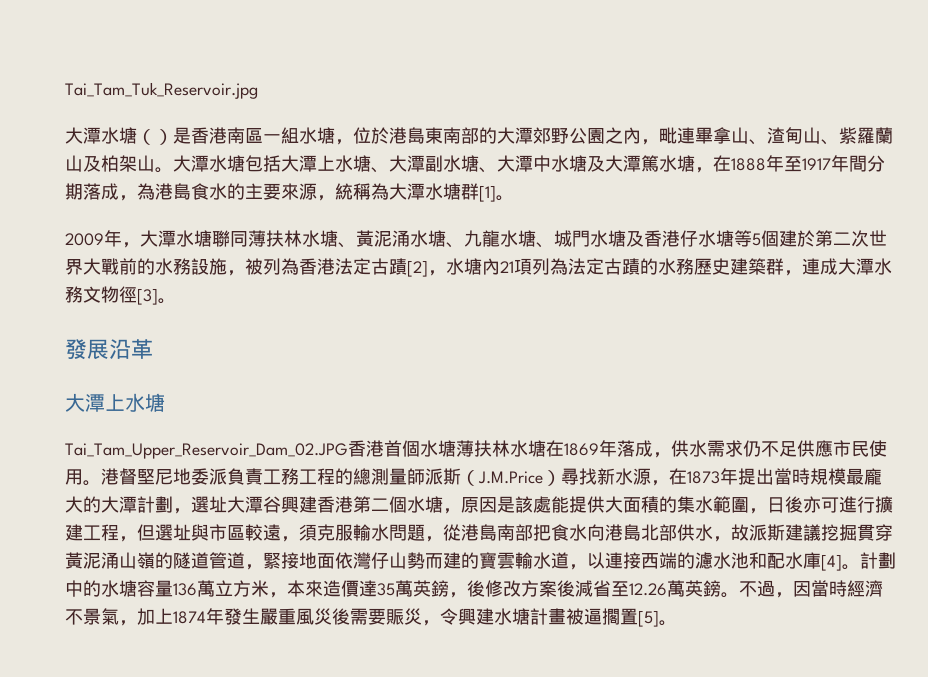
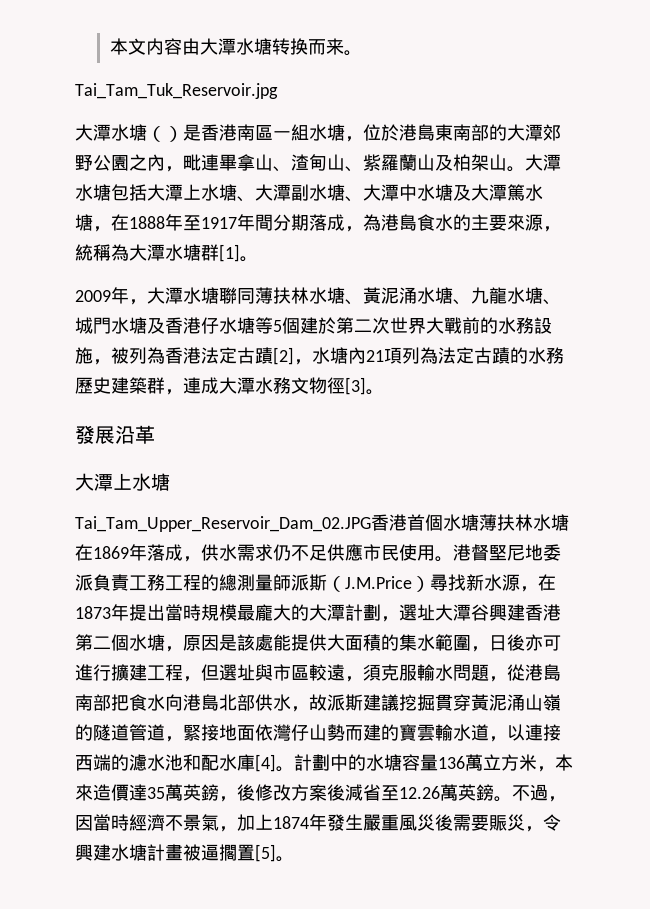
(65, 90) none -> [109,38,362,56] 本文内容由大潭水塘转换而来。 //

